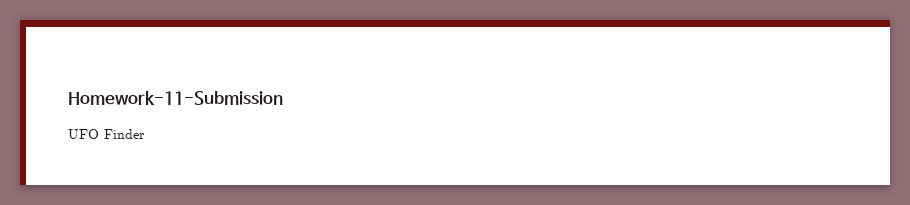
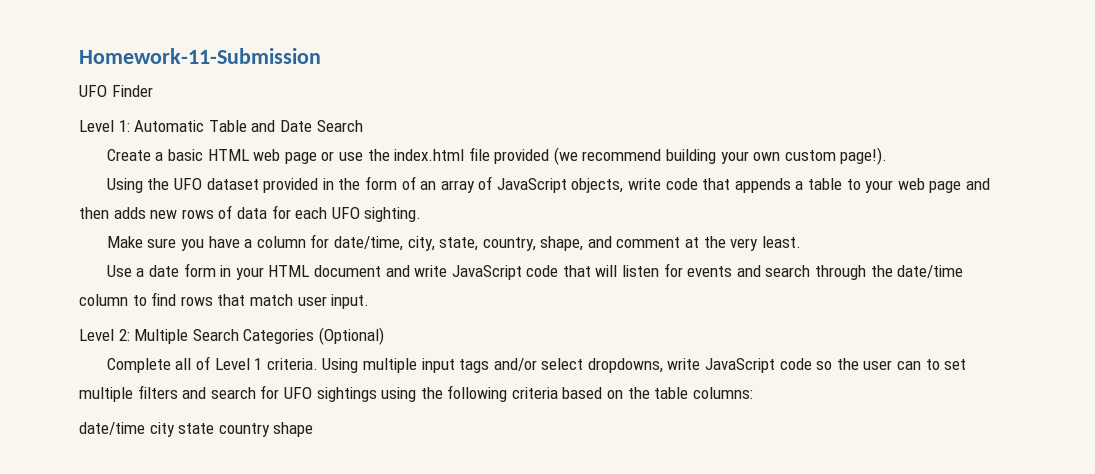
(145, 134) none -> [79,120,363,132] [106,147,888,165] [106,176,990,193] [79,205,422,222] [106,234,801,251] [106,263,964,280] [79,292,370,309] [79,327,384,345] [106,356,967,373] [79,385,753,402] [79,422,314,437] // Level 1: Automatic Table and Date Search // Create a basic HTML web page or use the index.html file provided (we recommend building your own custom page!). // Using the UFO dataset provided in the form of an array of JavaScript objects, write code that appends a table to your web page and then adds new rows of data for each UFO sighting. // Make sure you have a column for date/time, city, state, country, shape, and comment at the very least. // Use a date form in your HTML document and write JavaScript code that will listen for events and search through the date/time column to find rows that match user input. // Level 2: Multiple Search Categories (Optional) // Complete all of Level 1 criteria. Using multiple input tags and/or select dropdowns, write JavaScript code so the user can to set multiple filters and search for UFO sightings using the following criteria based on the table columns: // date/time city state country shape

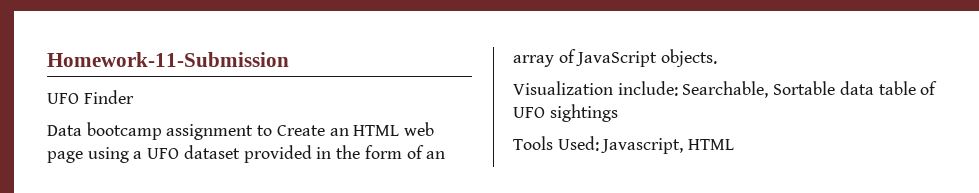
[79,120,363,132] [106,147,888,165] [106,178,170,193] Level 1: Automatic Table and Date Search // Create a basic HTML web page or use the index.html file provided (we recommend building your own custom page!). // Using the -> [47,122,435,140] [47,147,143,163] Data bootcamp assignment to Create an HTML web page using a
[571,178,990,193] [79,205,422,222] [106,234,801,251] [106,263,964,280] [79,292,370,309] [79,327,384,345] [106,356,967,373] [79,385,753,402] [79,422,314,437] objects, write code that appends a table to your web page and then adds new rows of data for each UFO sighting. // Make sure you have a column for date/time, city, state, country, shape, and comment at the very least. // Use a date form in your HTML document and write JavaScript code that will listen for events and search through the date/time column to find rows that match user input. // Level 2: Multiple Search Categories (Optional) // Complete all of Level 1 criteria. Using multiple input tags and/or select dropdowns, write JavaScript code so the user can to set multiple filters and search for UFO sightings using the following criteria based on the table columns: // date/time city state country shape -> [661,49,718,67] [513,81,938,98] [513,104,618,122] [513,136,735,154] objects. // Visualization include: Searchable, Sortable data table of UFO sightings // Tools Used: Javascript, HTML

